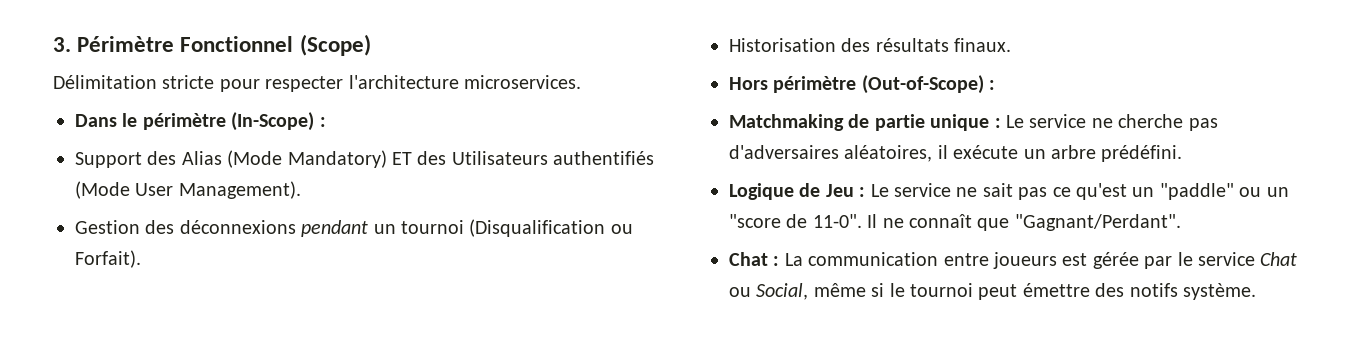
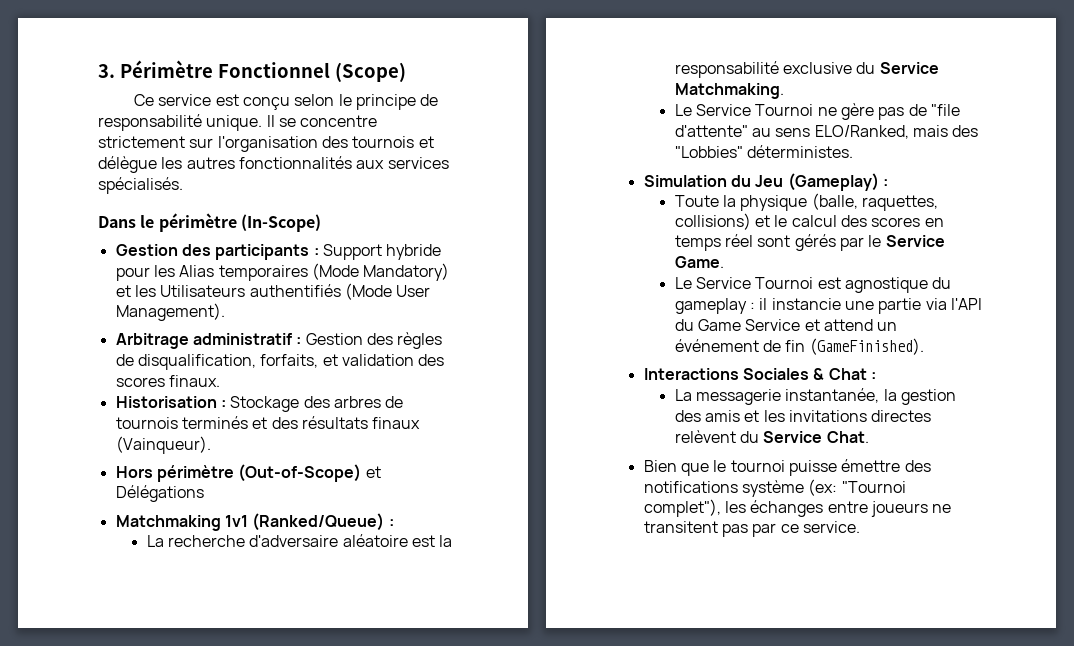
[53,75,581,92] [75,112,326,131] [75,150,447,168] Délimitation stricte pour respecter l'architecture microservices. // Dans le périmètre (In-Scope) : // Support des Alias (Mode Mandatory) ET des -> [134,94,439,110] [98,114,378,131] [98,136,434,152] [98,156,449,173] [98,177,183,194] [98,213,321,232] [115,244,442,260] [115,263,450,281] [115,285,156,297] Ce service est conçu selon le principe de responsabilité unique. Il se concentre strictement sur l'organisation des tournois et délègue les autres fonctionnalités aux services spécialisés. // Dans le périmètre (In-Scope) // Gestion des participants : Support hybride pour les Alias temporaires (Mode Mandatory) et les
[75,219,633,237] [75,250,141,268] [729,38,1012,52] [729,75,996,94] [729,114,1218,131] [729,145,1183,162] [729,183,1289,200] [729,214,1181,231] [729,252,1298,269] [729,283,1256,300] Gestion des déconnexions pendant un tournoi (Disqualification ou Forfait). // Historisation des résultats finaux. // Hors périmètre (Out-of-Scope) : // Matchmaking de partie unique : Le service ne cherche pas d'adversaires aléatoires, il exécute un arbre prédéfini. // Logique de Jeu : Le service ne sait pas ce qu'est un "paddle" ou un "score de 11-0". Il ne connaît que "Gagnant/Perdant". // Chat : La communication entre joueurs est gérée par le service Chat ou Social, même si le tournoi peut émettre des notifs système. -> [115,332,443,349] [115,354,445,370] [115,375,220,387] [115,396,404,412] [115,416,421,429] [115,436,211,454] [115,464,381,482] [115,485,204,502] [115,513,394,531] [146,534,453,547] [674,61,939,78] [674,83,784,99] [674,103,960,120] [674,125,979,139] [674,145,853,158] [643,173,888,191] [674,193,938,211] [674,213,944,230] [674,234,945,251] [674,256,724,268] [674,277,952,293] [674,298,982,314] [674,319,898,331] [674,338,924,355] [643,368,876,380] [674,388,956,405] [674,410,932,422] [674,430,869,443] [643,459,931,476] [643,479,906,497] [643,499,952,517] [643,521,860,537] Arbitrage administratif : Gestion des règles de disqualification, forfaits, et validation des scores finaux. // Historisation : Stockage des arbres de tournois terminés et des résultats finaux (Vainqueur). // Hors périmètre (Out-of-Scope) et Délégations // Matchmaking 1v1 (Ranked/Queue) : // La recherche d'adversaire aléatoire est la responsabilité exclusive du Service Matchmaking. // Le Service Tournoi ne gère pas de "file d'attente" au sens ELO/Ranked, mais des "Lobbies" déterministes. // Simulation du Jeu (Gameplay) : // Toute la physique (balle, raquettes, collisions) et le calcul des scores en temps réel sont gérés par le Service Game. // Le Service Tournoi est agnostique du gameplay : il instancie une partie via l'API du Game Service et attend un événement de fin (GameFinished). // Interactions Sociales & Chat : // La messagerie instantanée, la gestion des amis et les invitations directes relèvent du Service Chat. // Bien que le tournoi puisse émettre des notifications système (ex: "Tournoi complet"), les échanges entre joueurs ne transitent pas par ce service.

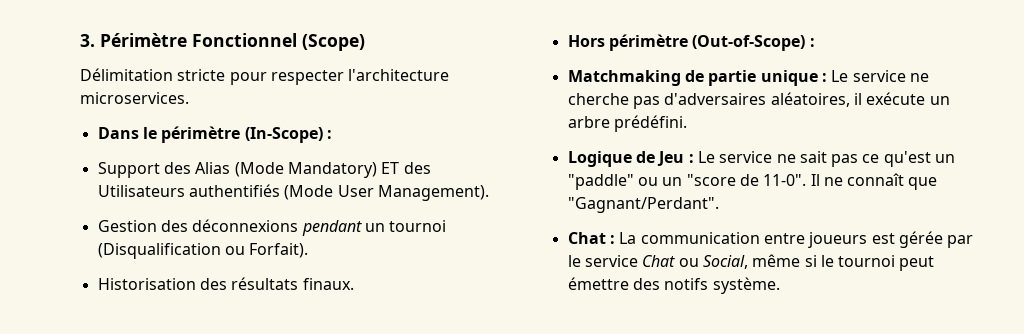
[134,94,439,110] [98,114,378,131] [98,136,434,152] [98,156,449,173] [98,177,183,194] [98,213,321,232] [115,244,442,260] [115,263,450,281] [115,285,156,297] Ce service est conçu selon le principe de responsabilité unique. Il se concentre strictement sur l'organisation des tournois et délègue les autres fonctionnalités aux services spécialisés. // Dans le périmètre (In-Scope) // Gestion des participants : Support hybride pour les Alias temporaires (Mode Mandatory) et les -> [80,68,450,85] [80,92,189,104] [97,126,332,143] [97,162,431,178] Délimitation stricte pour respecter l'architecture microservices. // Dans le périmètre (In-Scope) : // Support des Alias (Mode Mandatory) ET des
[115,332,443,349] [115,354,445,370] [115,375,220,387] [115,396,404,412] [115,416,421,429] [115,436,211,454] Arbitrage administratif : Gestion des règles de disqualification, forfaits, et validation des scores finaux. // Historisation : Stockage des arbres de tournois terminés et des résultats finaux (Vainqueur). -> [97,219,447,236] [97,243,309,259] [97,277,354,290] Gestion des déconnexions pendant un tournoi (Disqualification ou Forfait). // Historisation des résultats finaux.
[365,466,381,478] [115,485,204,502] et Délégations -> [809,38,815,47] :
[224,513,394,531] [146,534,453,547] [674,61,939,78] [674,83,784,99] [674,103,960,120] [674,125,979,139] [674,145,853,158] [643,173,888,191] [674,193,938,211] [674,213,944,230] [674,234,945,251] [674,256,724,268] [674,277,952,293] [674,298,982,314] [674,319,898,331] [674,338,924,355] [643,368,876,380] [674,388,956,405] [674,410,932,422] [674,430,869,443] [643,460,709,476] 1v1 (Ranked/Queue) : // La recherche d'adversaire aléatoire est la responsabilité exclusive du Service Matchmaking. // Le Service Tournoi ne gère pas de "file d'attente" au sens ELO/Ranked, mais des "Lobbies" déterministes. // Simulation du Jeu (Gameplay) : // Toute la physique (balle, raquettes, collisions) et le calcul des scores en temps réel sont gérés par le Service Game. // Le Service Tournoi est agnostique du gameplay : il instancie une partie via l'API du Game Service et attend un événement de fin (GameFinished). // Interactions Sociales & Chat : // La messagerie instantanée, la gestion des amis et les invitations directes relèvent du Service Chat. // Bien que -> [684,70,929,86] [567,92,950,109] [567,115,687,132] [567,151,956,167] [567,173,938,190] [567,197,719,213] [567,231,974,248] [567,254,817,269] de partie unique : Le service ne cherche pas d'adversaires aléatoires, il exécute un arbre prédéfini. // Logique de Jeu : Le service ne sait pas ce qu'est un "paddle" ou un "score de 11-0". Il ne connaît que "Gagnant/Perdant". // Chat : La communication entre joueurs est gérée par le service Chat ou Social, même si
[788,460,837,476] puisse -> [899,256,935,271] peut
[643,479,906,497] [643,499,952,517] [643,521,860,537] notifications système (ex: "Tournoi complet"), les échanges entre joueurs ne transitent pas par ce service. -> [664,277,780,294] notifs système.

